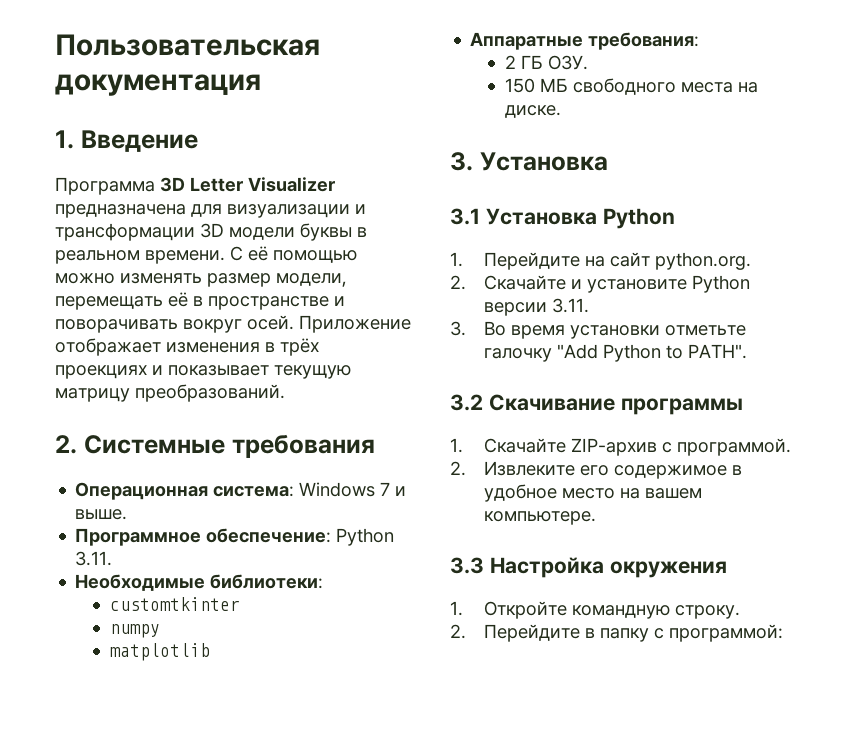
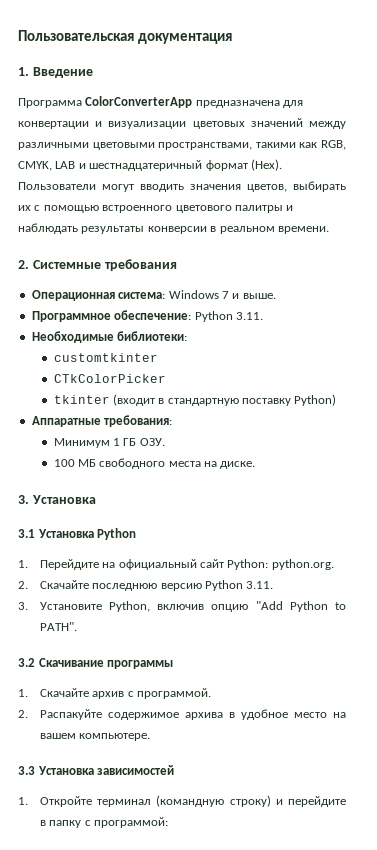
[160,177,335,192] [55,204,366,218] [55,223,367,241] [55,246,357,264] [55,273,347,287] [55,292,345,310] [55,315,411,333] [55,338,319,356] [55,365,351,379] [55,384,285,402] 3D Letter Visualizer предназначена для визуализации и трансформации 3D модели буквы в реальном времени. С её помощью можно изменять размер модели, перемещать её в пространстве и поворачивать вокруг осей. Приложение отображает изменения в трёх проекциях и показывает текущую матрицу преобразований. -> [85,96,304,108] [18,118,346,129] [18,140,346,150] [18,159,282,171] [18,181,346,192] [18,205,294,213] [18,223,329,234] ColorConverterApp предназначена для конвертации и визуализации цветовых значений между различными цветовыми пространствами, такими как RGB, CMYK, LAB и шестнадцатеричный формат (Hex). Пользователи могут вводить значения цветов, выбирать их с помощью встроенного цветового палитры и наблюдать результаты конверсии в реальном времени.
[109,624,160,638] [109,643,210,661] numpy // matplotlib -> [53,374,166,383] [53,394,337,406] CTkColorPicker // tkinter (входит в стандартную поставку Python)
[504,55,516,69] 2 -> [53,438,120,448] Минимум 1
[504,78,535,93] 150 -> [53,459,75,467] 100
[610,252,651,267] сайт -> [118,559,269,570] официальный сайт Python:
[571,275,751,293] [484,298,590,316] [450,321,747,339] [484,348,553,362] и установите Python версии 3.11. // 3. Во время установки отметьте галочку -> [92,580,274,591] [18,601,249,612] последнюю версию Python 3.11. // 3. Установите Python, включив опцию
[571,438,658,456] ZIP-архив -> [92,691,125,699] архив
[484,461,728,479] Извлеките его содержимое -> [39,709,223,720] Распакуйте содержимое архива
[489,557,727,578] Настройка окружения -> [37,765,175,775] Установка зависимостей
[572,605,741,619] [450,624,581,642] командную строку. // 2. Перейдите -> [97,795,346,807] терминал (командную строку) и перейдите

